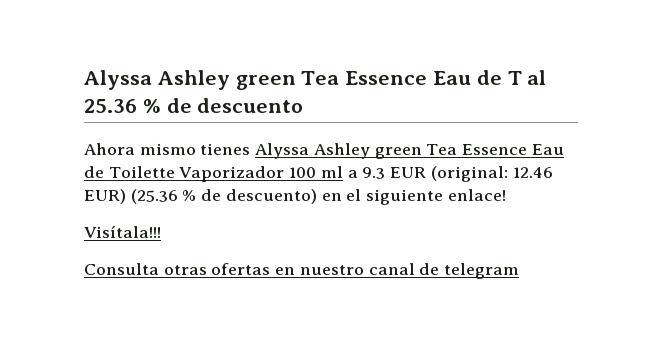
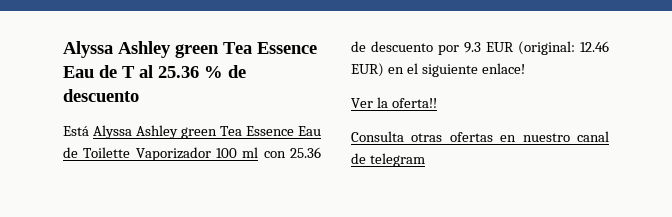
[84,143,251,155] Ahora mismo tienes -> [63,126,89,136] Está
[347,170,358,178] a -> [263,147,321,158] [351,41,459,55] con 25.36 de descuento por
[130,189,317,204] (25.36 % de descuento) -> (384, 70) none
[84,225,161,238] Visítala!!! -> [351,97,437,108] Ver la oferta!!

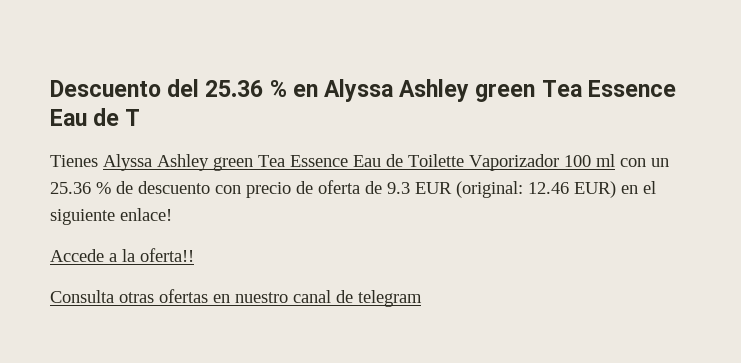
(63, 49) none -> [50,79,318,97] Descuento del 25.36 % en
[139,65,246,78] [63,89,139,102] [63,126,89,136] al 25.36 % de descuento // Está -> [50,155,98,167] // Tienes
[290,147,321,158] [351,41,459,55] 25.36 de descuento por -> [651,158,669,167] [50,180,382,198] un 25.36 % de descuento con precio de oferta de
[351,98,373,108] Ver -> [50,249,117,262] Accede a

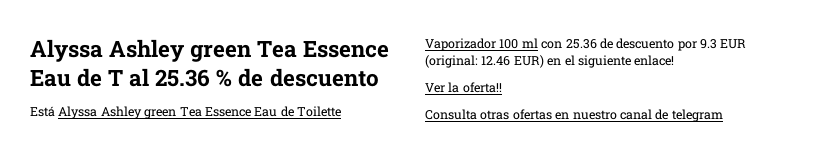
[50,79,318,97] Descuento del 25.36 % en -> (30, 50) none
[50,155,98,167] // Tienes -> [129,68,379,87] [30,106,55,117] al 25.36 % de descuento // Está
[651,158,669,167] [50,180,382,198] un 25.36 % de descuento con precio de oferta de -> [565,38,697,51] 25.36 de descuento por
[50,249,117,262] Accede a -> [425,83,445,93] Ver

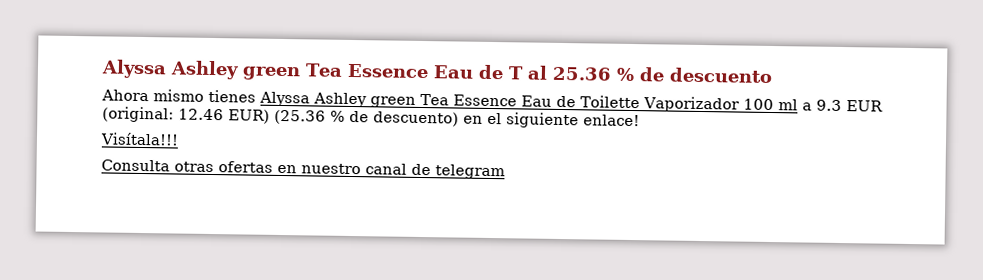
[30,106,55,117] Está -> [101,89,257,103] Ahora mismo tienes
[541,38,697,51] con 25.36 de descuento por -> [801,102,812,111] a
(544, 61) none -> [274,109,459,127] (25.36 % de descuento)
[425,82,502,93] Ver la oferta!! -> [100,132,179,146] Visítala!!!

